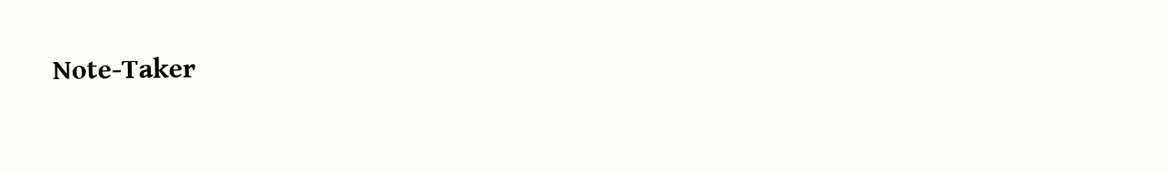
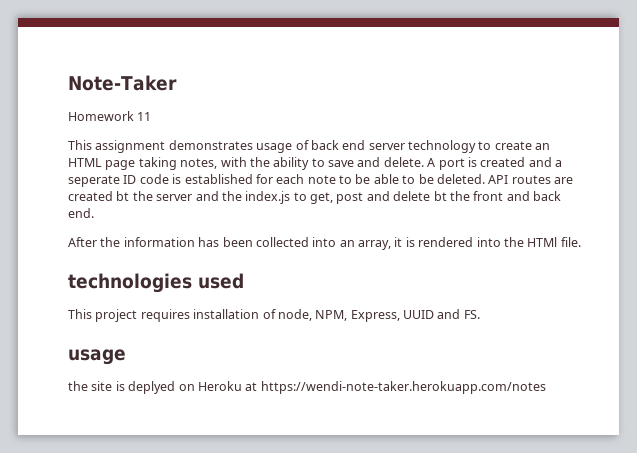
(196, 68) none -> [68,111,152,121] [68,140,551,153] [68,157,562,170] [68,174,573,187] [68,191,561,204] [68,208,94,218] [68,237,581,250] [68,273,244,293] [68,309,480,322] [68,349,126,365] [68,381,546,394] // Homework 11 // This assignment demonstrates usage of back end server technology to create an HTML page taking notes, with the ability to save and delete. A port is created and a seperate ID code is established for each note to be able to be deleted. API routes are created bt the server and the index.js to get, post and delete bt the front and back end. // After the information has been collected into an array, it is rendered into the HTMl file. // technologies used // This project requires installation of node, NPM, Express, UUID and FS. // usage // the site is deplyed on Heroku at https://wendi-note-taker.herokuapp.com/notes

